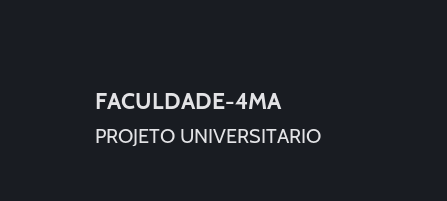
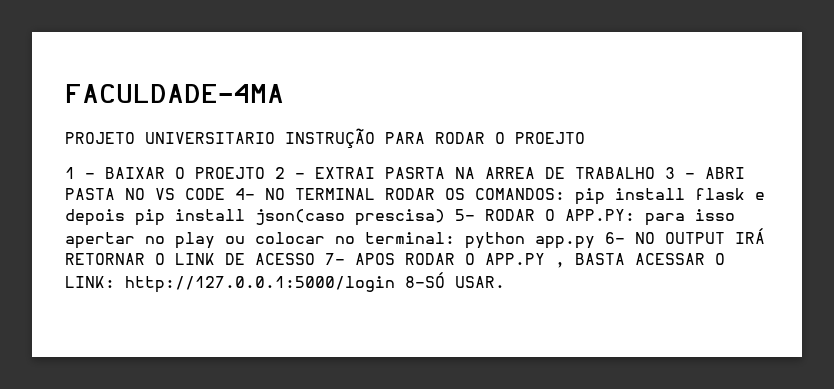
(322, 136) none -> [285,128,585,148] [65,167,745,179] [65,188,765,205] [65,209,735,226] [65,228,765,249] [65,253,725,268] [65,272,505,293] INSTRUÇÃO PARA RODAR O PROEJTO // 1 - BAIXAR O PROEJTO 2 - EXTRAI PASRTA NA ARREA DE TRABALHO 3 - ABRI PASTA NO VS CODE 4- NO TERMINAL RODAR OS COMANDOS: pip install flask e depois pip install json(caso prescisa) 5- RODAR O APP.PY: para isso apertar no play ou colocar no terminal: python app.py 6- NO OUTPUT IRÁ RETORNAR O LINK DE ACESSO 7- APOS RODAR O APP.PY , BASTA ACESSAR O LINK: http://127.0.0.1:5000/login 8-SÓ USAR.

